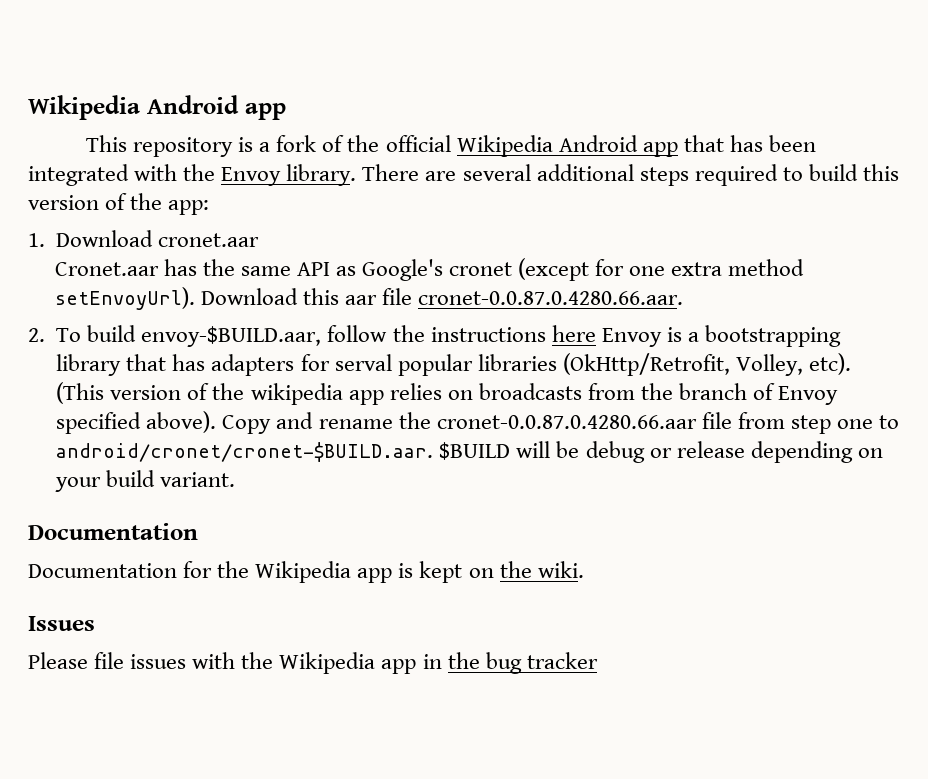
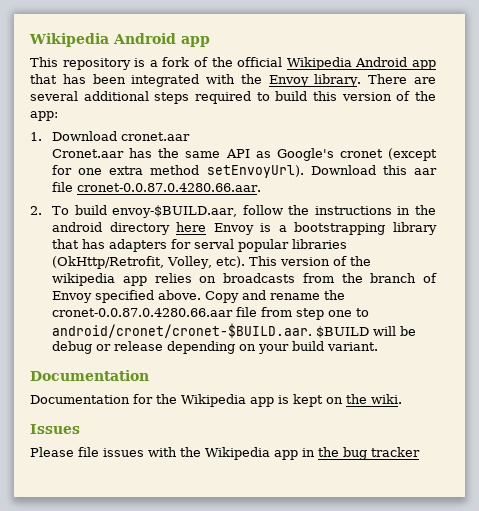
(546, 334) none -> [397,205,436,215] [52,222,170,235] in the android directory
[56,382,105,404] (This -> [249,256,278,266] This
[146,411,217,433] above). -> [158,290,202,300] above.

